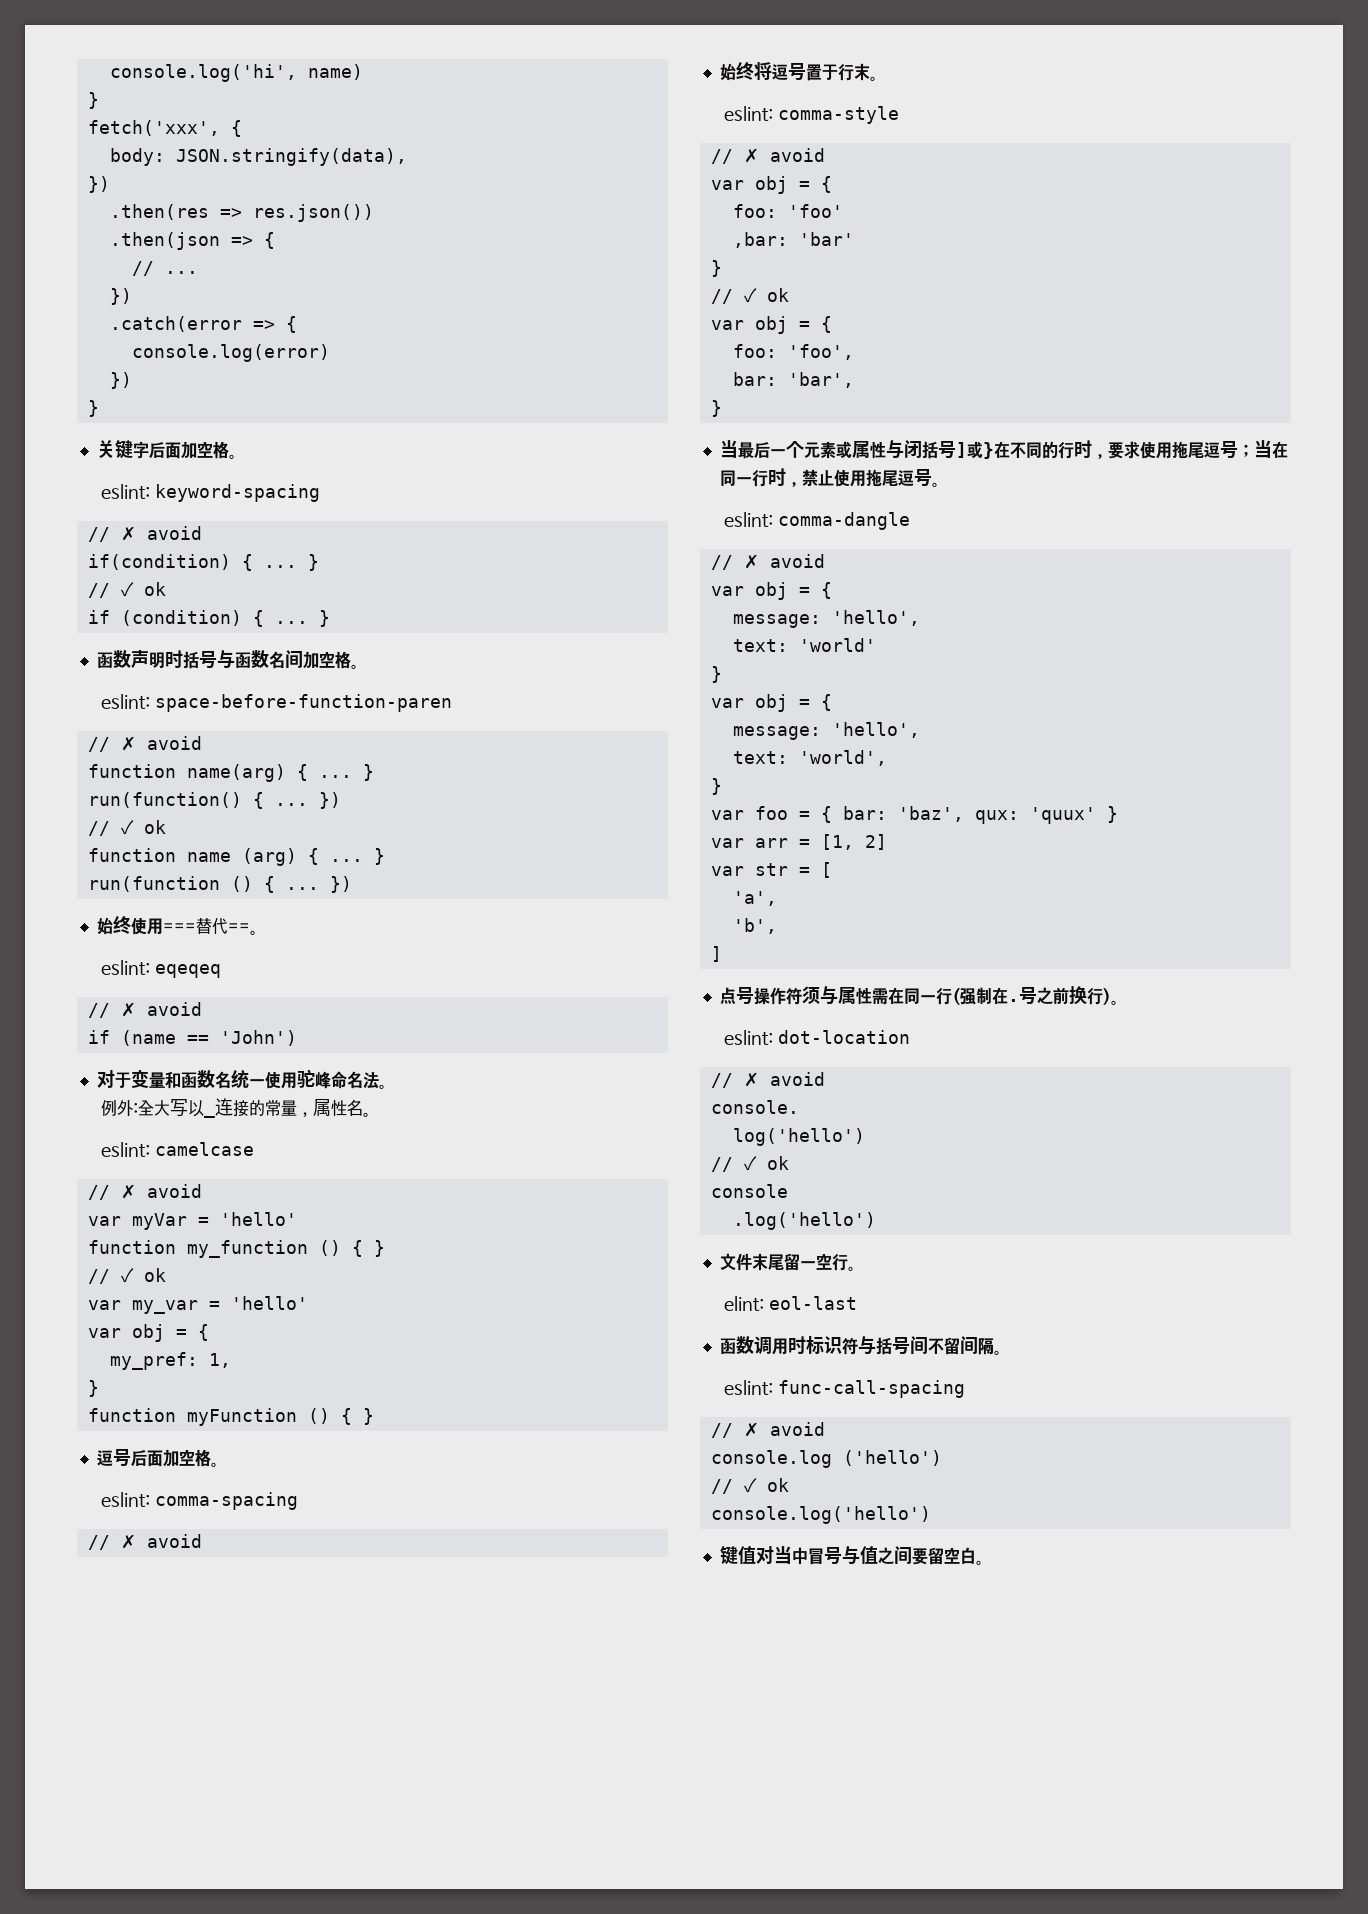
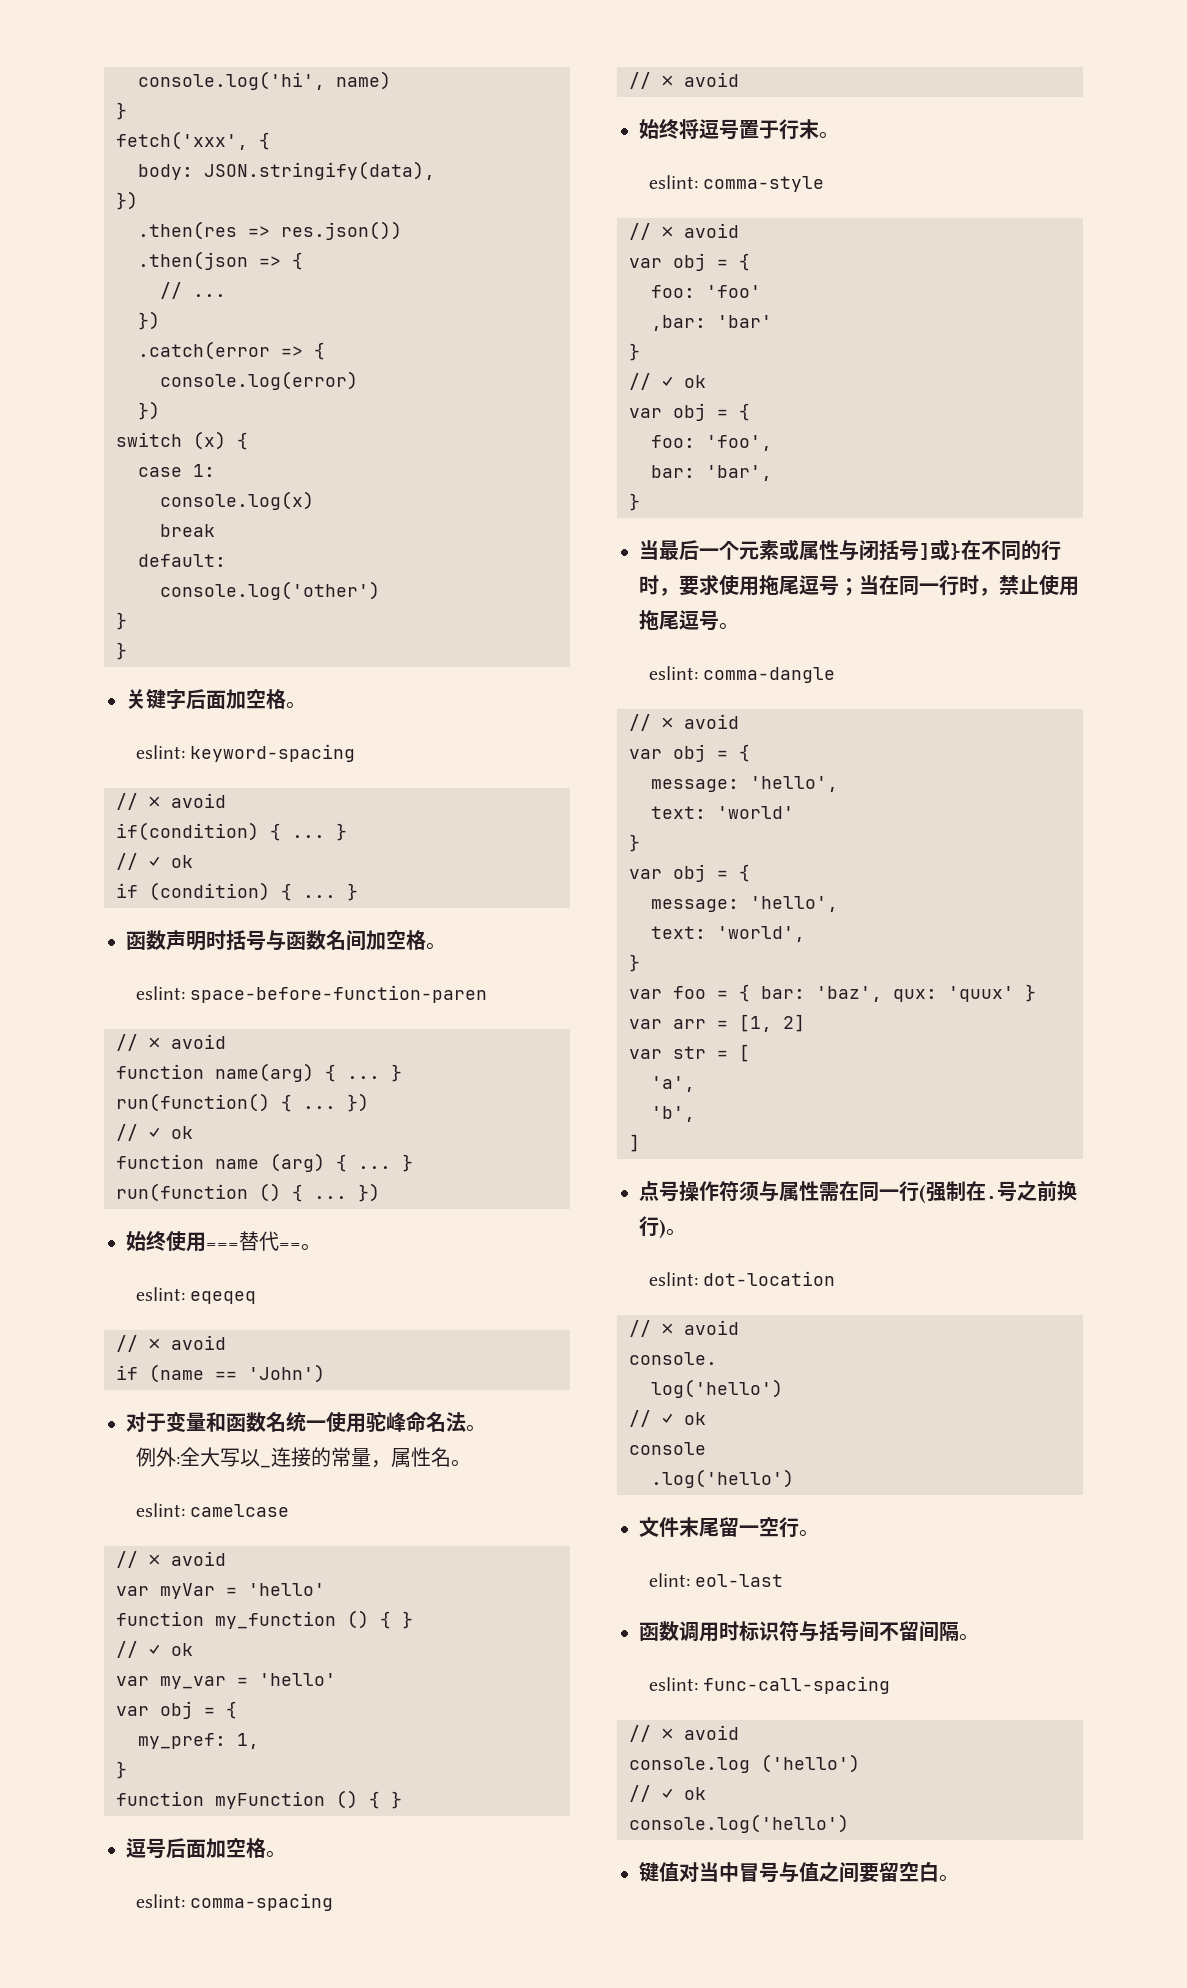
(132, 380) none -> [116,431,248,450] [138,464,215,477] [160,491,314,510] [160,524,215,537] [138,554,226,567] [160,581,380,600] [116,612,127,630] // switch (x) { // case 1: // console.log(x) // break // default: // console.log('other') // }

